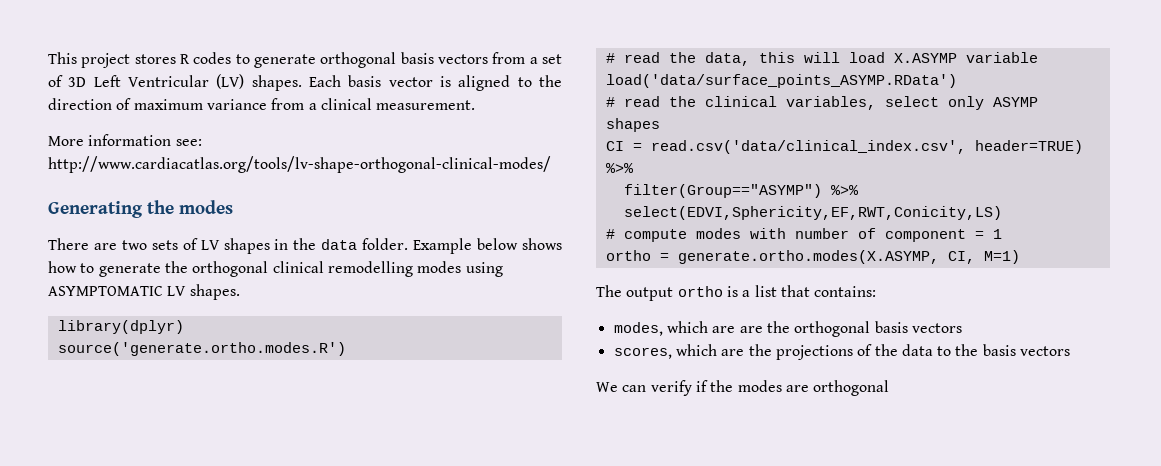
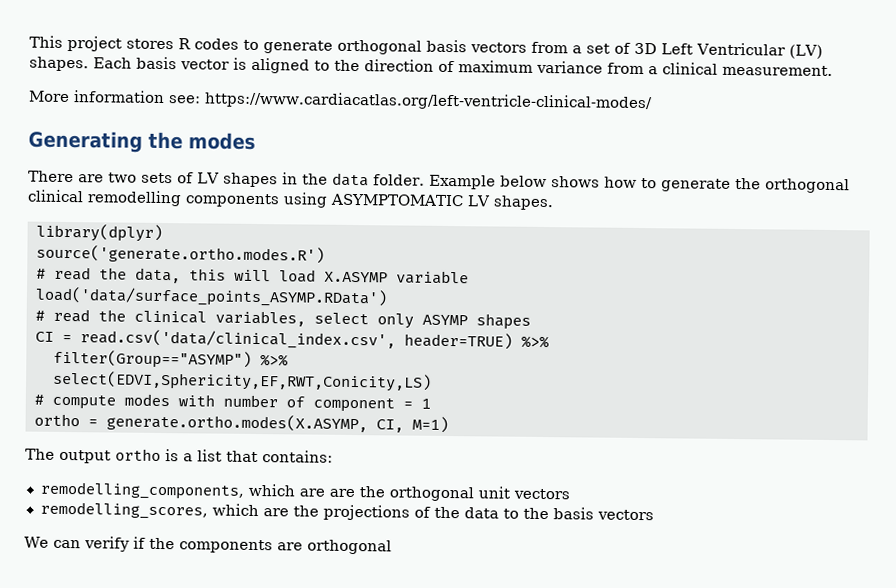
[48,156,551,173] http://www.cardiacatlas.org/tools/lv-shape-orthogonal-clinical-modes/ -> [204,91,653,112] https://www.cardiacatlas.org/left-ventricle-clinical-modes/
[417,261,462,273] modes -> [185,193,280,208] components
[613,322,663,336] modes, -> [39,481,245,500] remodelling_components,
[874,321,962,333] [613,347,672,359] basis vectors // scores, -> [477,486,570,500] [39,501,208,520] unit vectors // remodelling_scores,
[737,380,782,392] modes -> [178,539,273,554] components

